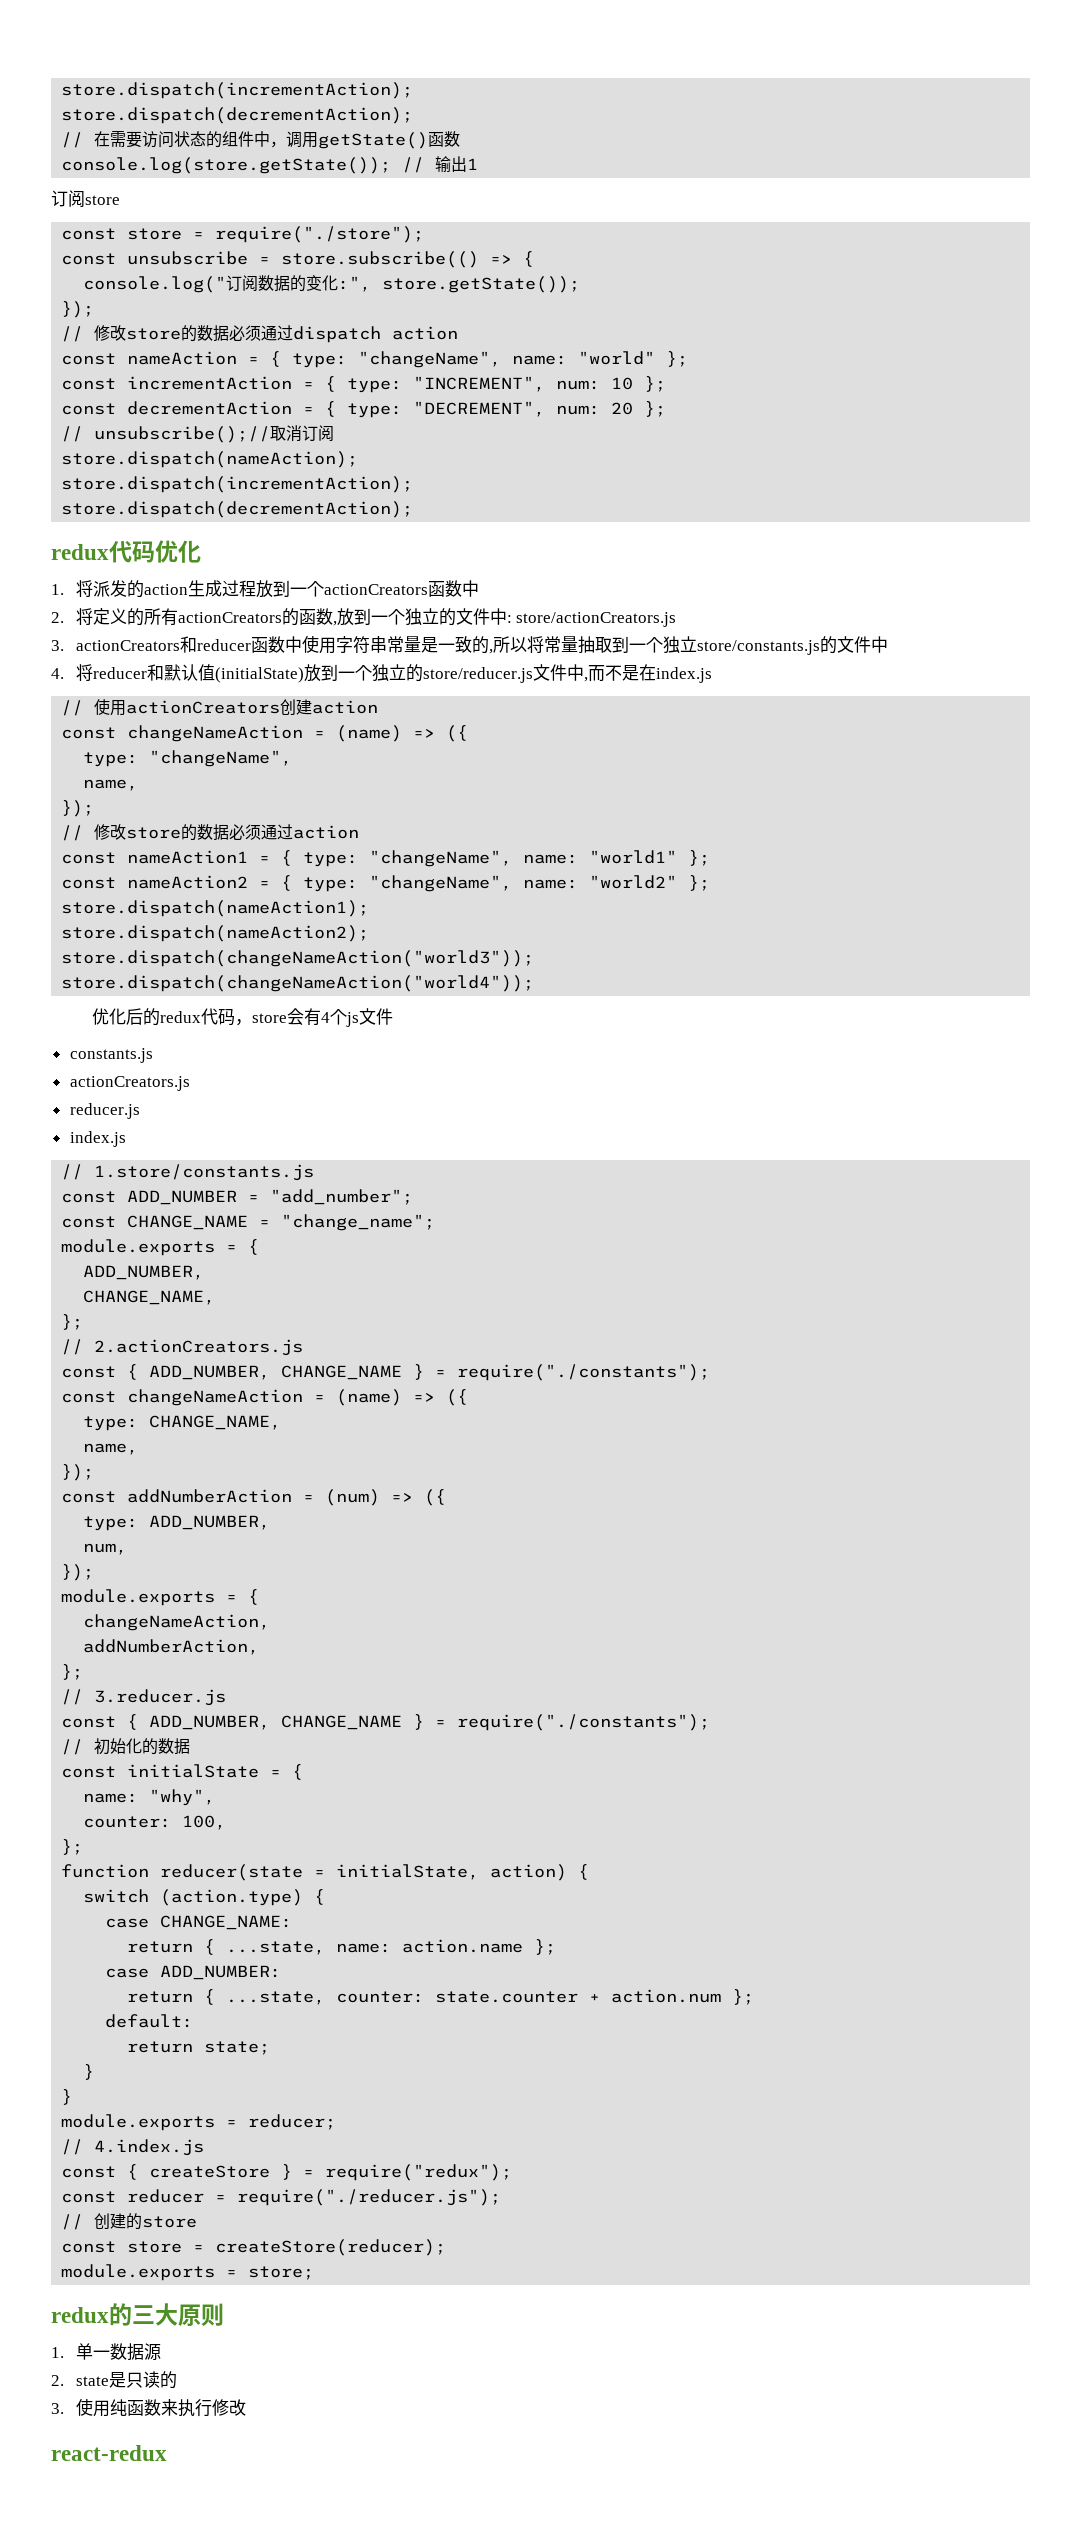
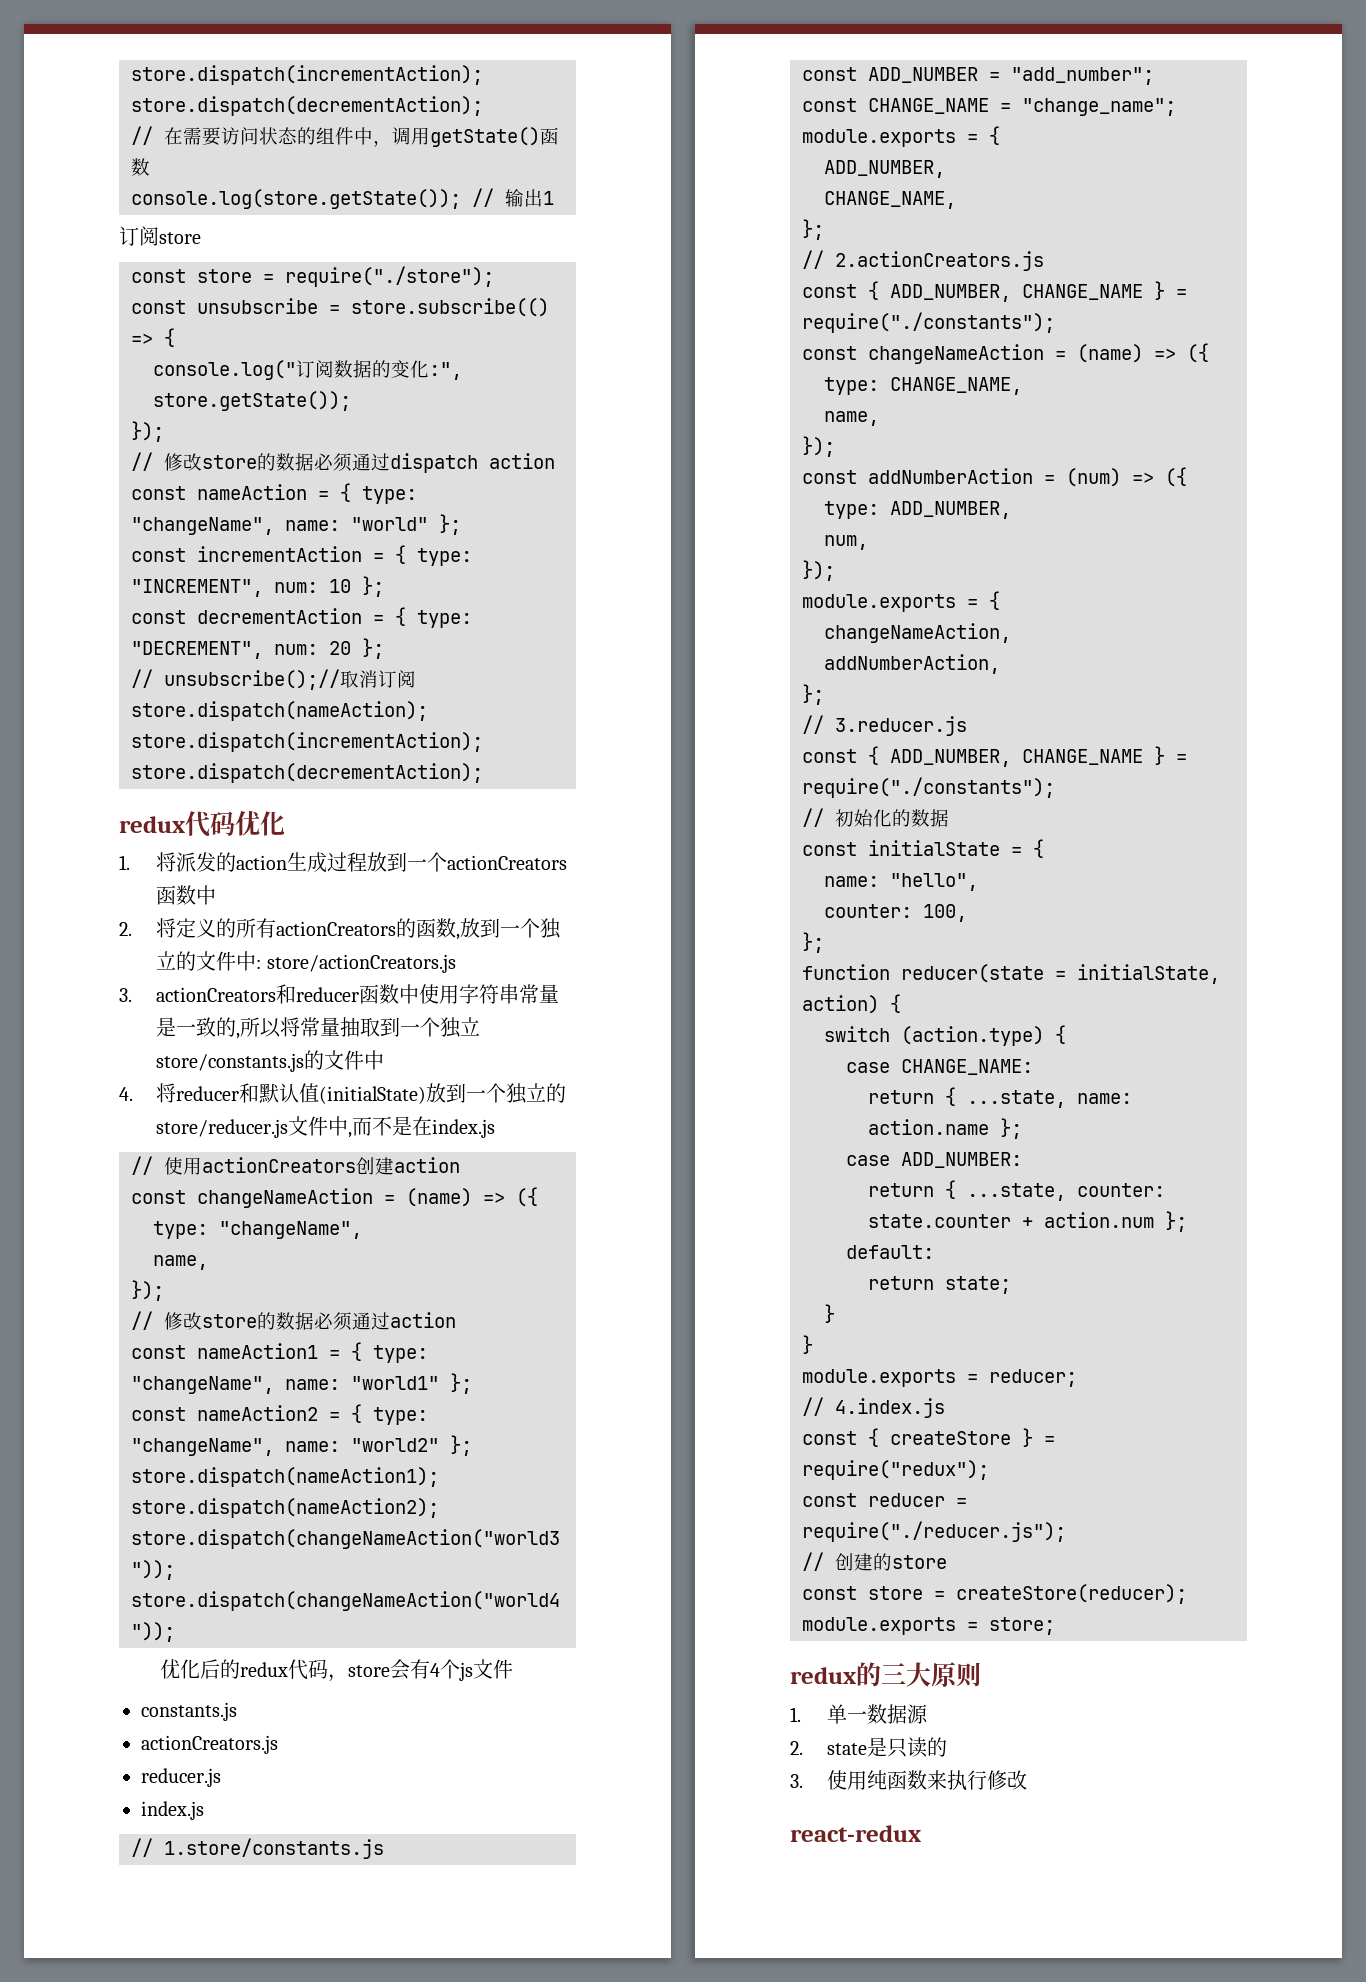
[149,1789,216,1806] "why", -> [890,873,978,891] "hello",

